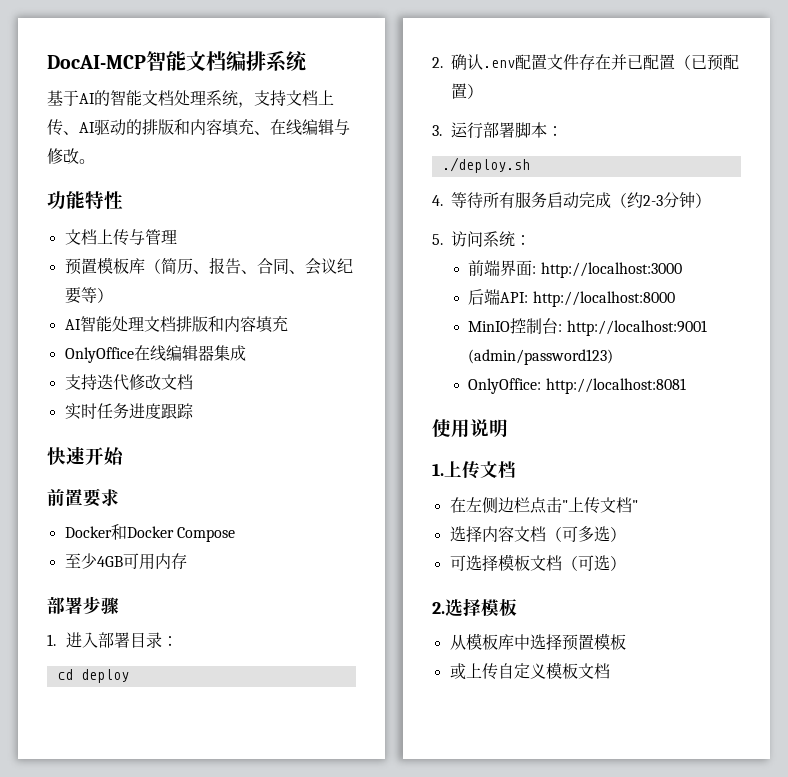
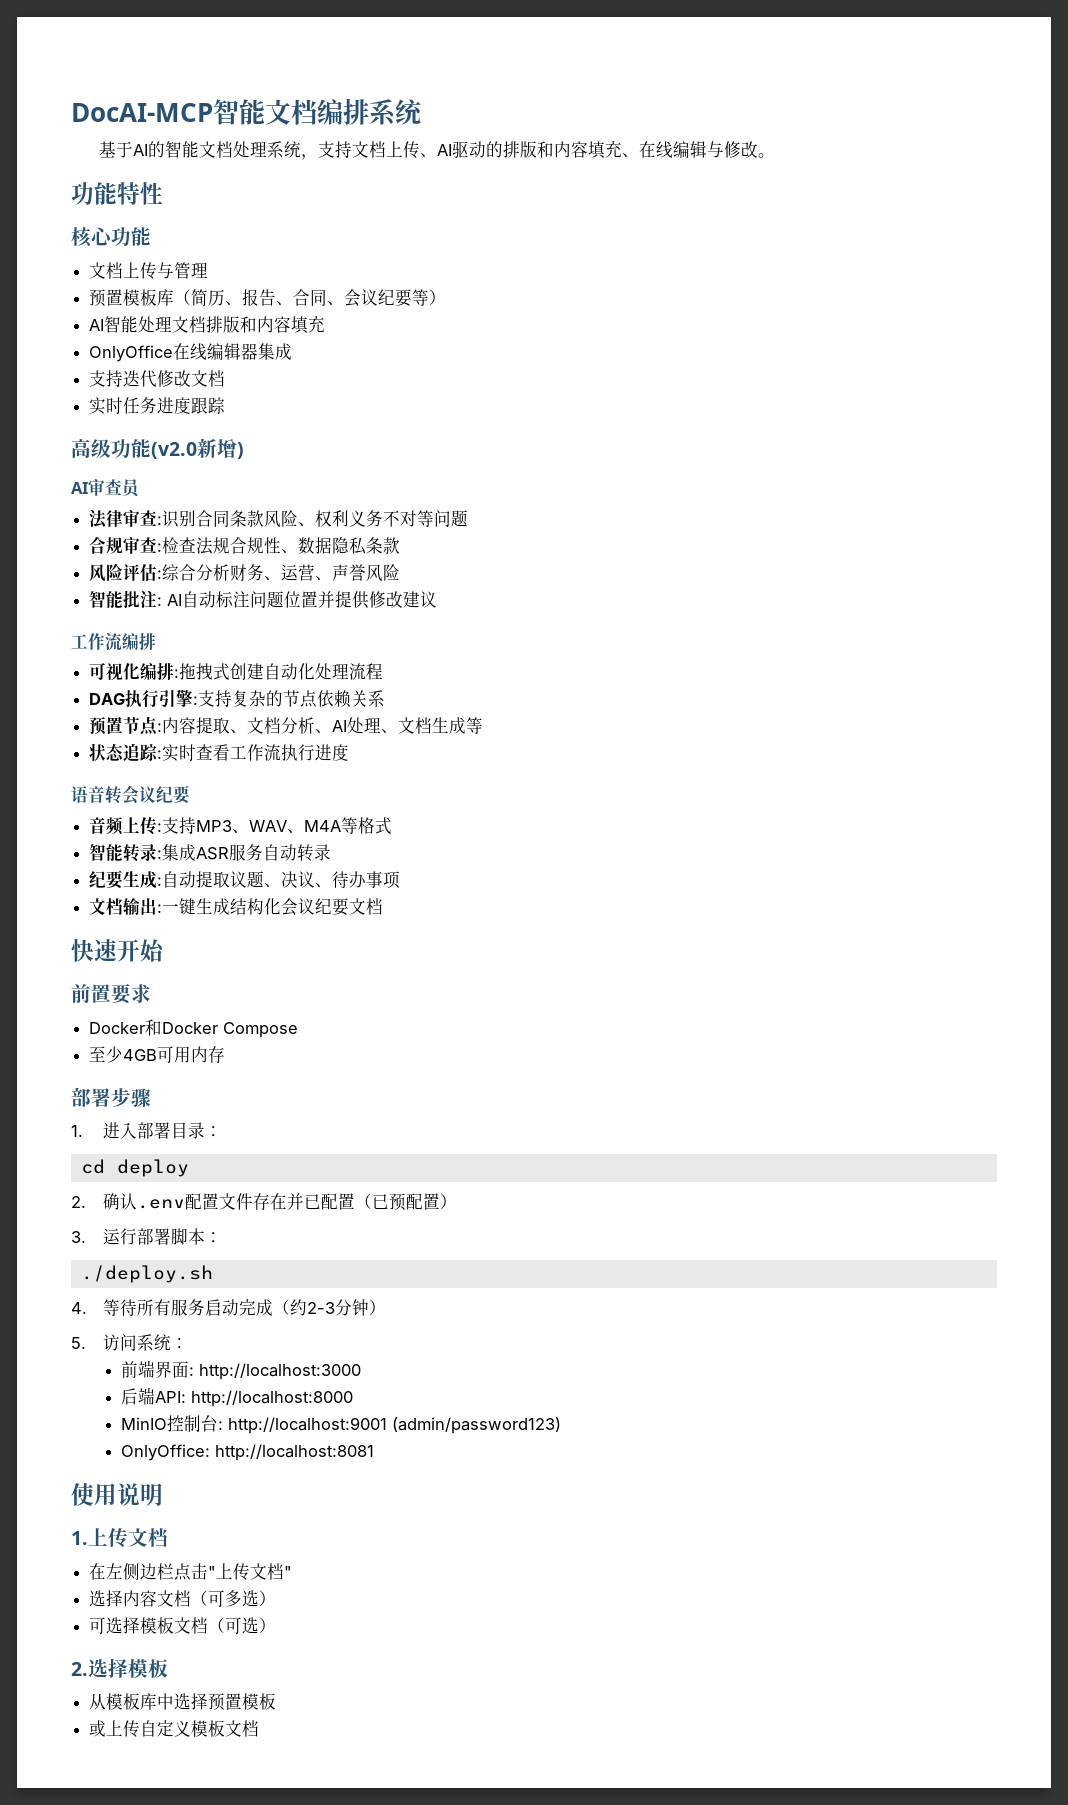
(123, 200) none -> [71,227,151,247] // 核心功能
(194, 411) none -> [71,438,244,459] [71,479,141,498] [89,510,469,529] [89,536,401,555] [89,563,401,582] [89,590,438,609] [71,632,156,651] [89,662,384,681] [89,689,386,708] [89,716,484,736] [89,743,350,762] [71,785,190,805] [89,817,393,835] [89,844,332,862] [89,870,401,889] [89,897,384,916] // 高级功能(v2.0新增) // AI审查员 // 法律审查:识别合同条款风险、权利义务不对等问题 // 合规审查:检查法规合规性、数据隐私条款 // 风险评估:综合分析财务、运营、声誉风险 // 智能批注: AI自动标注问题位置并提供修改建议 // 工作流编排 // 可视化编排:拖拽式创建自动化处理流程 // DAG执行引擎:支持复杂的节点依赖关系 // 预置节点:内容提取、文档分析、AI处理、文档生成等 // 状态追踪:实时查看工作流执行进度 // 语音转会议纪要 // 音频上传:支持MP3、WAV、M4A等格式 // 智能转录:集成ASR服务自动转录 // 纪要生成:自动提取议题、决议、待办事项 // 文档输出:一键生成结构化会议纪要文档

